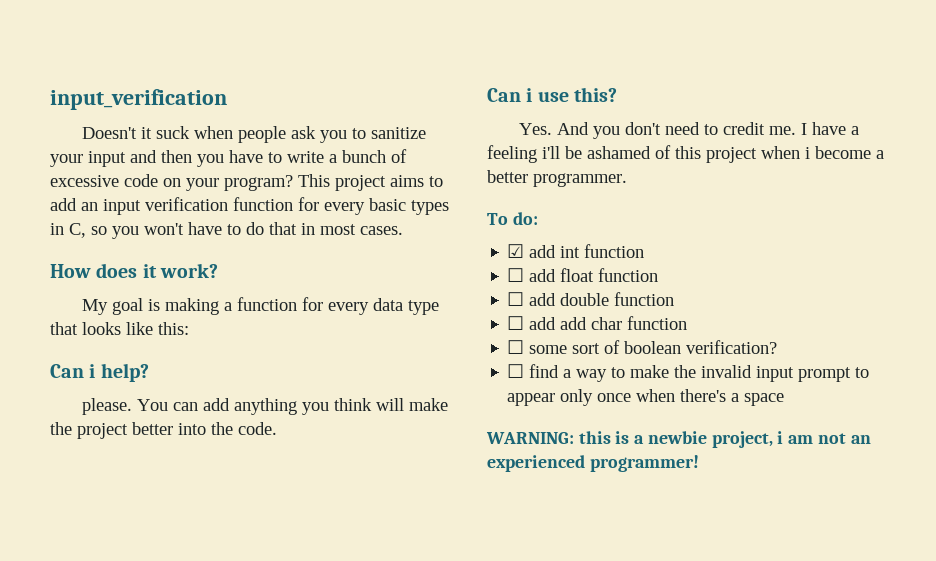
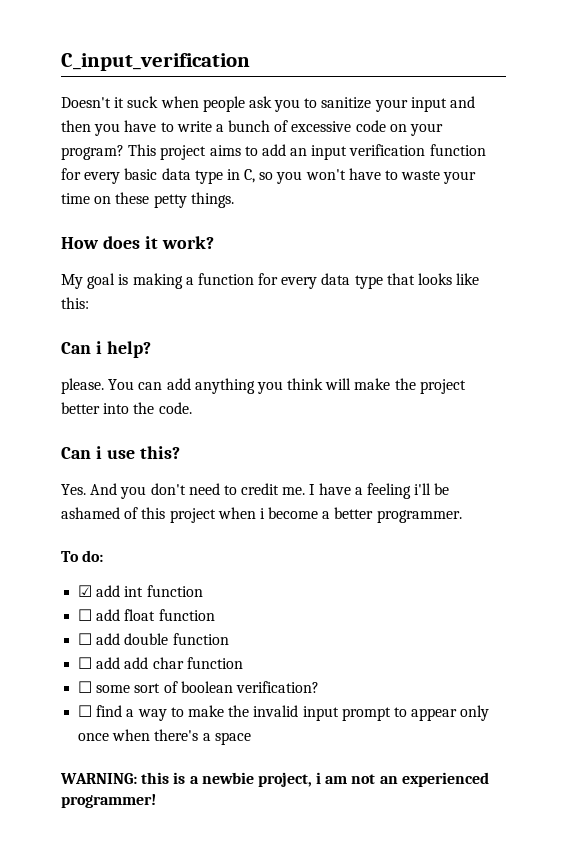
[50,89,227,110] input_verification -> [61,53,250,71] C_input_verification
[411,200,449,215] types -> [161,168,223,184] data type
[246,222,403,235] do that in most cases. -> [401,170,477,184] [61,192,234,208] waste your time on these petty things.

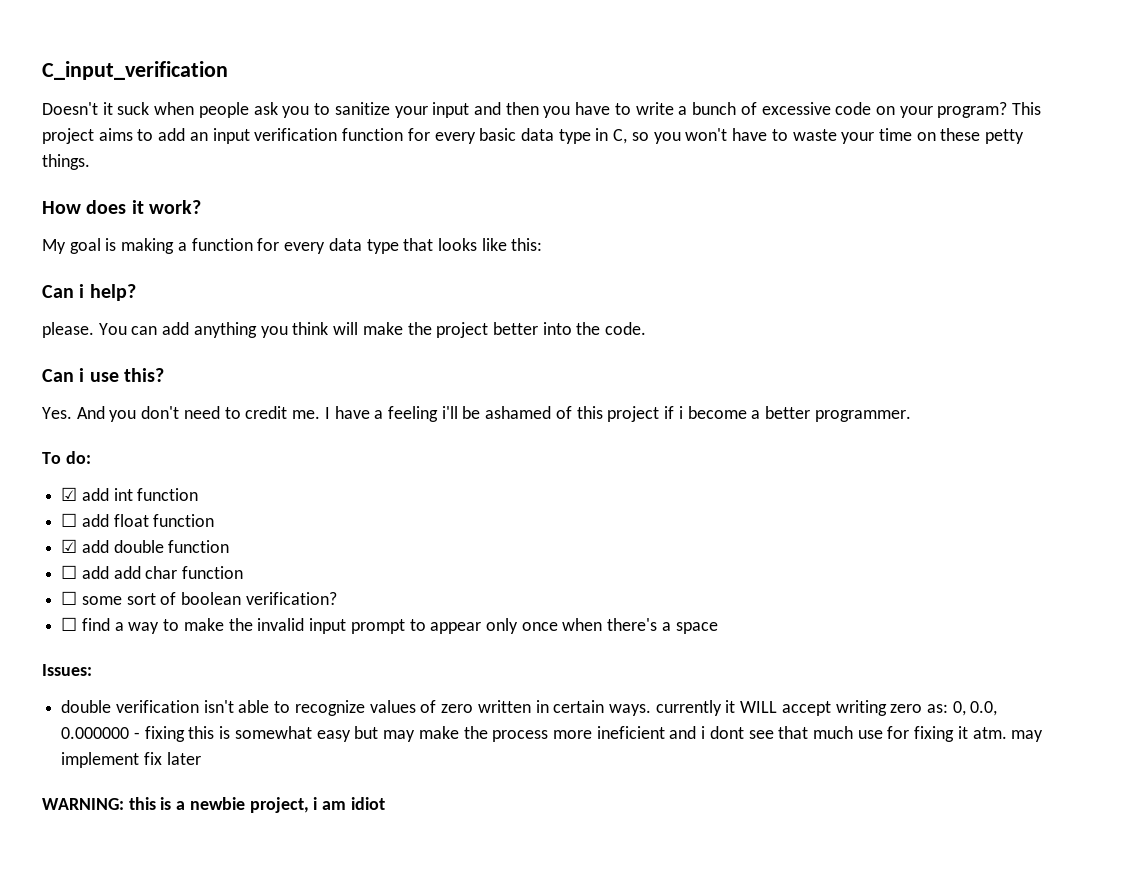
[217,507,256,519] when -> [664,406,675,419] if
[78,633,93,645] ☐ -> [61,539,78,553] ☑
(251, 738) none -> [42,664,92,676] [61,700,998,716] [61,726,1044,742] [61,752,201,768] // Issues: // double verification isn't able to recognize values of zero written in certain ways. currently it WILL accept writing zero as: 0, 0.0, 0.000000 - fixing this is somewhat easy but may make the process more ineficient and i dont see that much use for fixing it atm. may implement fix later
[351,772,489,787] [61,794,156,808] not an experienced programmer! -> [350,797,385,810] idiot

